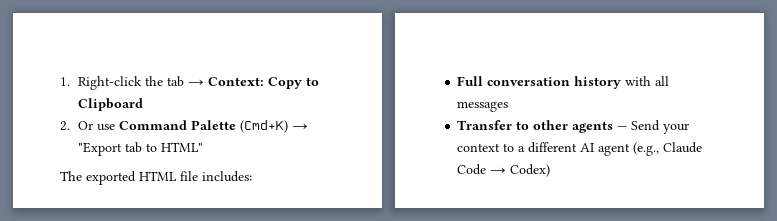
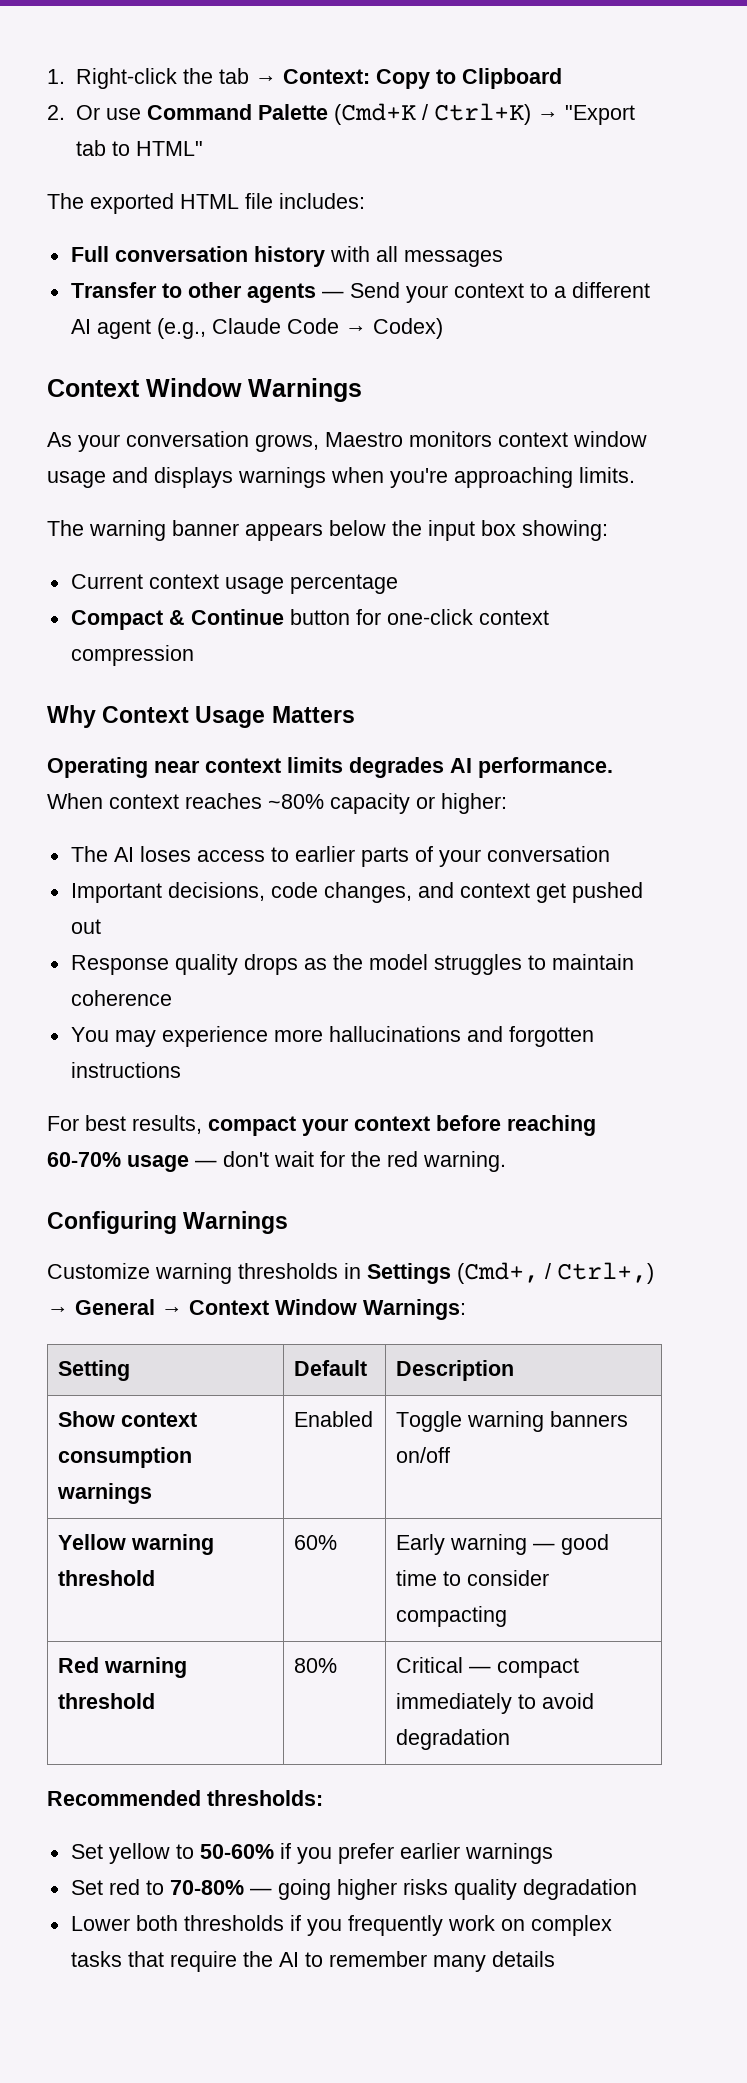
[239,120,288,133] (Cmd+K) -> [333,103,531,125] (Cmd+K / Ctrl+K)
(551, 170) none -> [47,378,362,402] [47,431,647,452] [47,467,635,488] [47,520,608,541] [70,574,398,594] [70,609,549,630] [70,645,194,666] [47,705,355,728] [47,757,613,778] [47,793,507,814] [70,846,610,867] [70,882,643,903] [70,919,101,934] [70,954,634,975] [70,990,172,1006] [70,1026,594,1047] [70,1062,181,1078] [47,1115,596,1136] [47,1151,506,1172] [47,1211,289,1234] [47,1262,654,1284] [47,1299,466,1320] [58,1360,131,1381] [294,1360,368,1376] [396,1360,515,1381] [58,1411,198,1427] [58,1447,193,1468] [57,1483,153,1504] [294,1411,374,1427] [396,1411,629,1432] [396,1447,451,1463] [58,1534,215,1555] [58,1570,156,1586] [294,1535,338,1550] [396,1534,610,1555] [396,1570,550,1586] [396,1606,508,1627] [58,1657,188,1678] [58,1693,156,1709] [294,1658,338,1673] [396,1657,580,1678] [396,1693,595,1714] [396,1729,511,1750] [47,1790,323,1806] [70,1843,553,1864] [70,1879,637,1900] [70,1915,612,1936] [70,1951,555,1972] // Context Window Warnings // As your conversation grows, Maestro monitors context window usage and displays warnings when you're approaching limits. // The warning banner appears below the input box showing: // Current context usage percentage // Compact & Continue button for one-click context compression // Why Context Usage Matters // Operating near context limits degrades AI performance. When context reaches ~80% capacity or higher: // The AI loses access to earlier parts of your conversation // Important decisions, code changes, and context get pushed out // Response quality drops as the model struggles to maintain coherence // You may experience more hallucinations and forgotten instructions // For best results, compact your context before reaching 60-70% usage — don't wait for the red warning. // Configuring Warnings // Customize warning thresholds in Settings (Cmd+, / Ctrl+,) → General → Context Window Warnings: // Setting | Default | Description // Show context consumption warnings | Enabled | Toggle warning banners on/off // Yellow warning threshold | 60% | Early warning — good time to consider compacting // Red warning threshold | 80% | Critical — compact immediately to avoid degradation // Recommended thresholds: // Set yellow to 50-60% if you prefer earlier warnings // Set red to 70-80% — going higher risks quality degradation // Lower both thresholds if you frequently work on complex tasks that require the AI to remember many details

